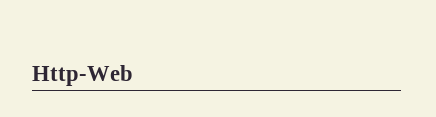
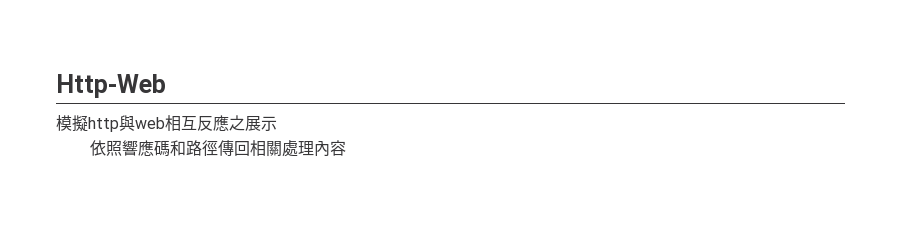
(133, 75) none -> [56,115,277,132] [89,140,346,157] // 模擬http與web相互反應之展示 // 依照響應碼和路徑傳回相關處理內容

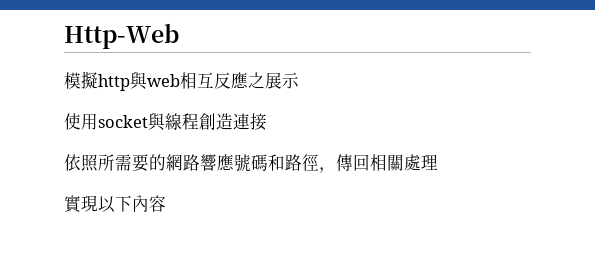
[89,140,154,156] 依照響應 -> [64,113,267,131] [64,154,251,172] 使用socket與線程創造連接 // 依照所需要的網路響應號
(218, 148) none -> [319,167,336,173] ，
(314, 148) none -> [64,195,132,213] // 實現以下

